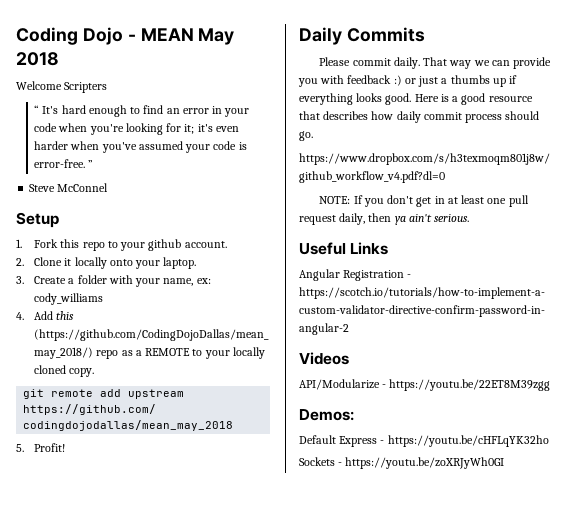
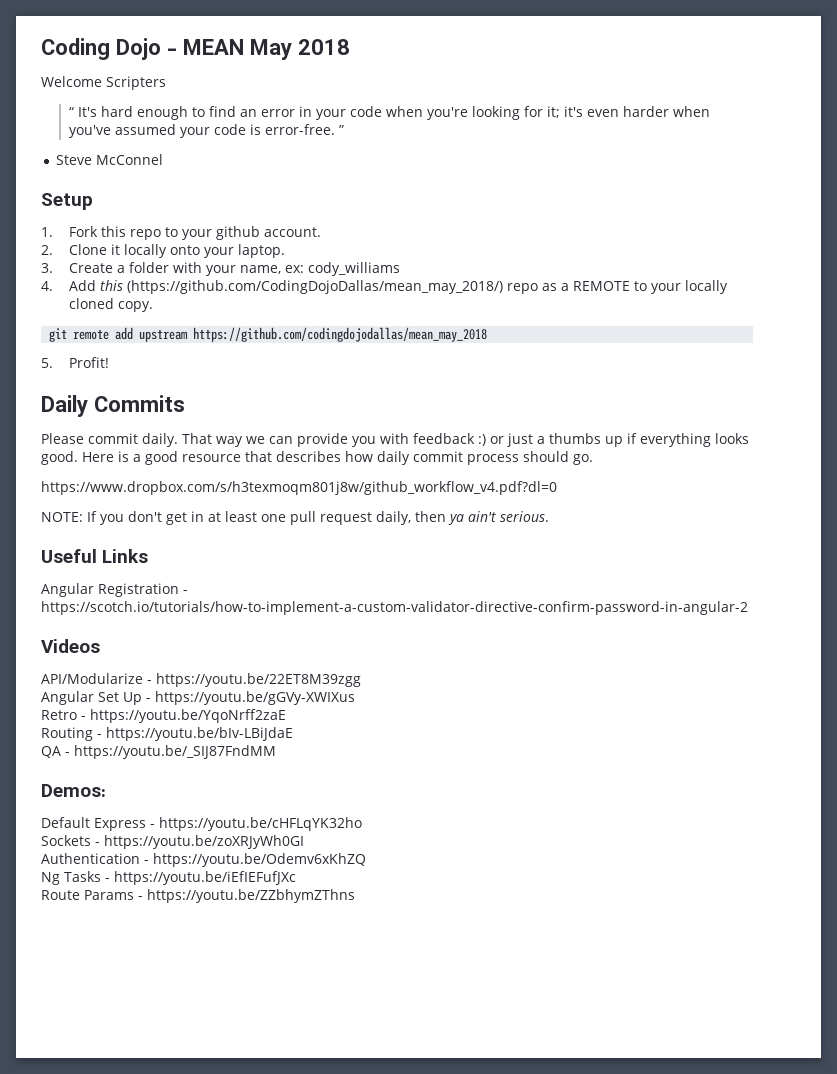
(551, 385) none -> [41,691,355,705] [41,709,286,723] [41,727,293,741] [41,745,276,759] // Angular Set Up - https://youtu.be/gGVy-XWIXus // Retro - https://youtu.be/YqoNrff2zaE // Routing - https://youtu.be/bIv-LBiJdaE // QA - https://youtu.be/_SIJ87FndMM
(505, 463) none -> [41,853,366,867] [41,871,296,885] [41,889,355,903] // Authentication - https://youtu.be/Odemv6xKhZQ // Ng Tasks - https://youtu.be/iEfIEFufJXc // Route Params - https://youtu.be/ZZbhymZThns

